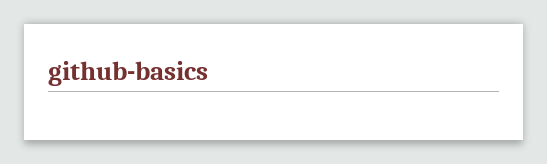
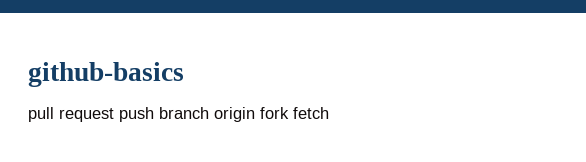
(208, 73) none -> [28,107,329,122] // pull request push branch origin fork fetch

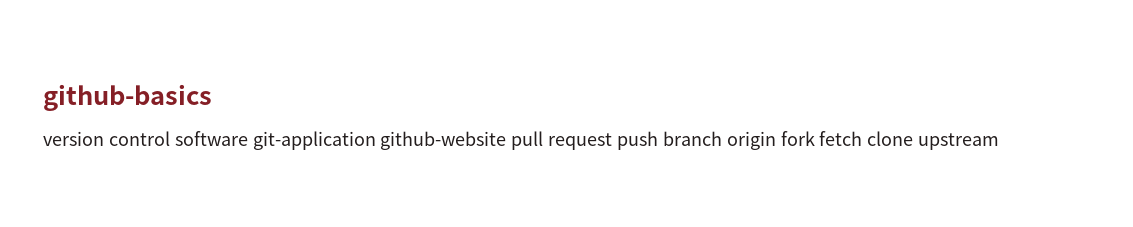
(184, 74) none -> [43,131,507,150] version control software git-application github-website
(329, 113) none -> [867,131,1000,150] clone upstream

